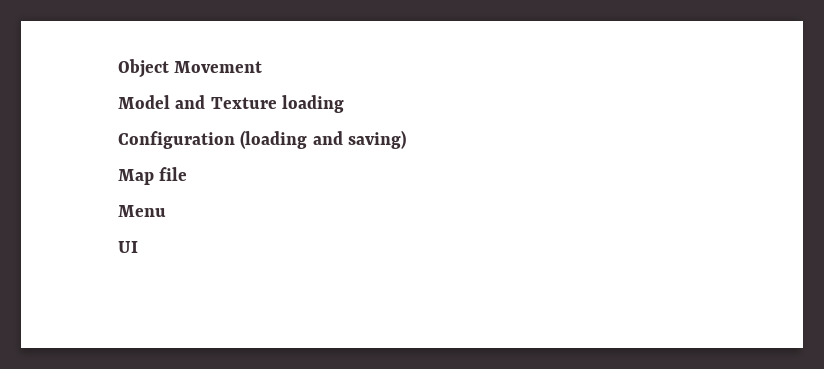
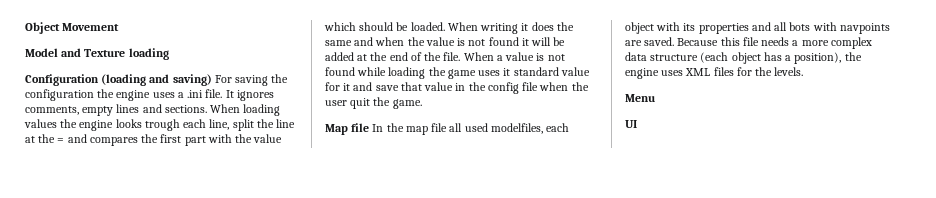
[118,167,188,185] // Map file -> [214,74,289,86] [25,89,274,101] [25,104,281,116] [24,119,296,131] [25,134,283,146] [324,22,574,34] [325,37,566,46] [325,52,565,61] [325,67,590,79] [325,82,589,94] [325,97,422,109] [325,123,570,135] [625,22,890,34] [625,37,872,49] [625,52,862,64] [625,67,804,79] For saving the configuration the engine uses a .ini file. It ignores comments, empty lines and sections. When loading values the engine looks trough each line, split the line at the = and compares the first part with the value which should be loaded. When writing it does the same and when the value is not found it will be added at the end of the file. When a value is not found while loading the game uses it standard value for it and save that value in the config file when the user quit the game. // Map file In the map file all used modelfiles, each object with its properties and all bots with navpoints are saved. Because this file needs a more complex data structure (each object has a position), the engine uses XML files for the levels.

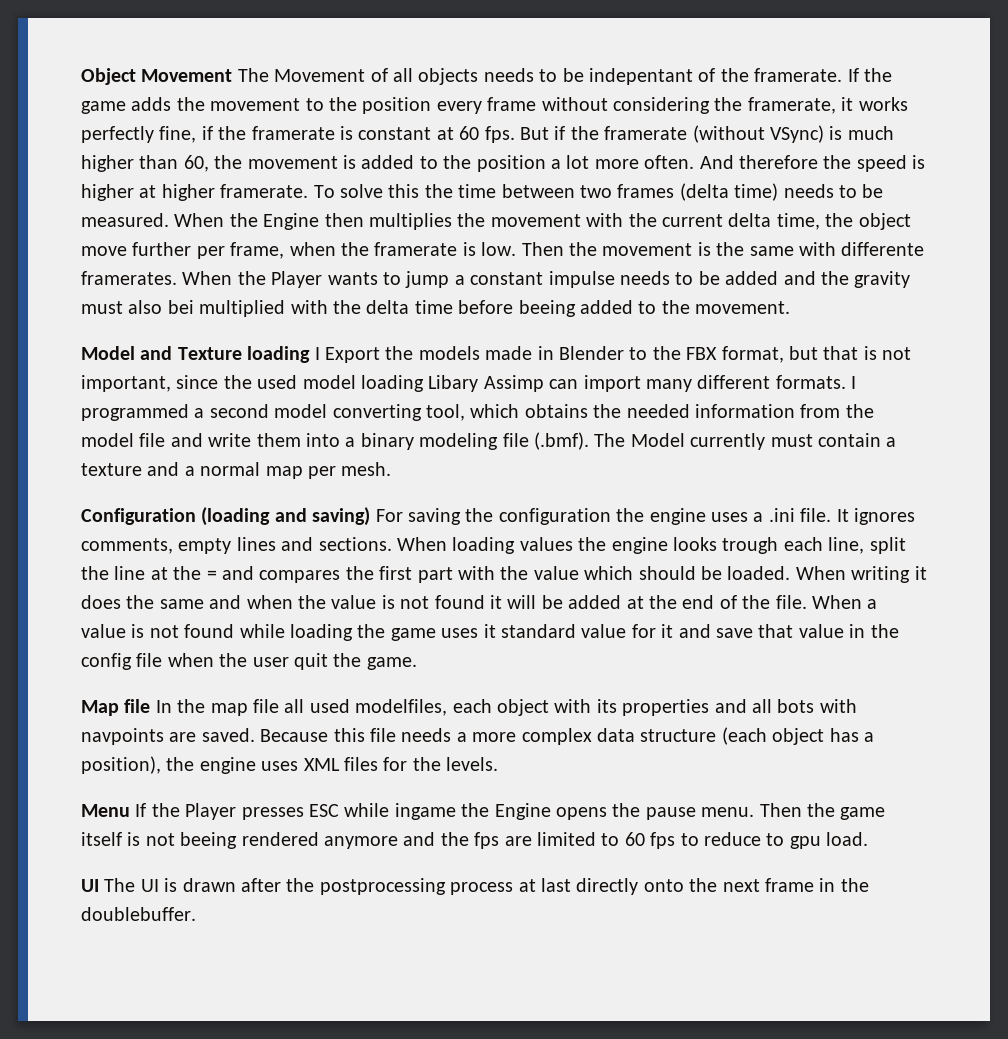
[25,48,169,60] // Model and Texture loading -> [237,68,892,85] [81,97,908,114] [81,125,894,143] [81,155,926,172] [81,183,884,201] [81,213,911,230] [81,242,925,259] [81,271,911,288] [81,300,791,317] [81,346,912,363] [81,375,857,392] [81,404,874,421] [81,432,897,450] [81,462,392,479] The Movement of all objects needs to be indepentant of the framerate. If the game adds the movement to the position every frame without considering the framerate, it works perfectly fine, if the framerate is constant at 60 fps. But if the framerate (without VSync) is much higher than 60, the movement is added to the position a lot more often. And therefore the speed is higher at higher framerate. To solve this the time between two frames (delta time) needs to be measured. When the Engine then multiplies the movement with the current delta time, the object move further per frame, when the framerate is low. Then the movement is the same with differente framerates. When the Player wants to jump a constant impulse needs to be added and the gravity must also bei multiplied with the delta time before beeing added to the movement. // Model and Texture loading I Export the models made in Blender to the FBX format, but that is not important, since the used model loading Libary Assimp can import many different formats. I programmed a second model converting tool, which obtains the needed information from the model file and write them into a binary modeling file (.bmf). The Model currently must contain a texture and a normal map per mesh.
[625,120,637,128] // UI -> [135,803,886,820] [81,832,869,849] [81,878,869,895] [81,907,196,921] If the Player presses ESC while ingame the Engine opens the pause menu. Then the game itself is not beeing rendered anymore and the fps are limited to 60 fps to reduce to gpu load. // UI The UI is drawn after the postprocessing process at last directly onto the next frame in the doublebuffer.

